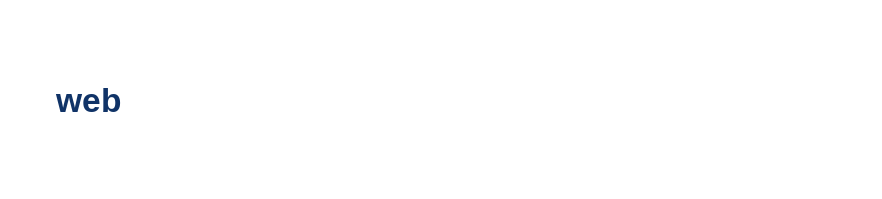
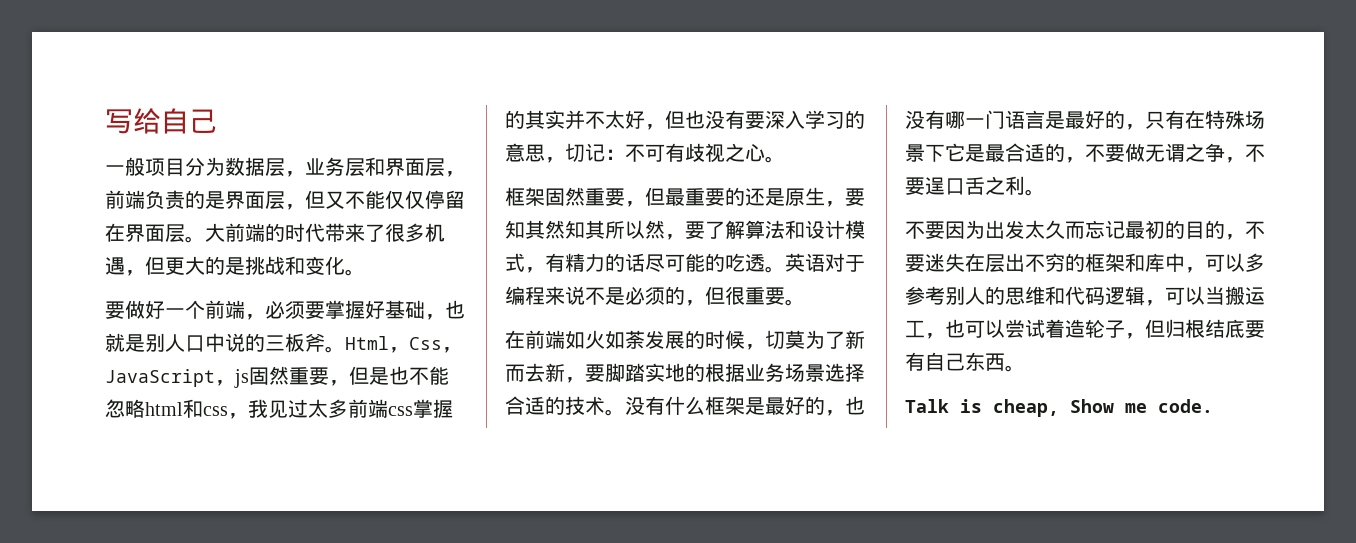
[55,88,121,112] web -> [105,108,217,134] [105,157,465,177] [105,190,465,210] [105,223,445,243] [105,256,365,276] [105,300,465,320] [105,333,462,353] [105,366,449,388] [105,399,453,419] [505,110,865,130] [505,143,785,163] [505,187,865,207] [505,220,865,240] [505,253,865,273] [505,286,805,306] [505,330,865,350] [505,363,865,383] [505,396,865,416] [905,110,1265,130] [905,143,1265,163] [905,176,1045,196] [905,220,1265,240] [905,253,1265,273] [905,286,1265,306] [905,319,1265,339] [905,352,1025,372] [905,399,1213,417] 写给自己 // 一般项目分为数据层，业务层和界面层，前端负责的是界面层，但又不能仅仅停留在界面层。大前端的时代带来了很多机遇，但更大的是挑战和变化。 // 要做好一个前端，必须要掌握好基础，也就是别人口中说的三板斧。Html，Css，JavaScript，js固然重要，但是也不能忽略html和css，我见过太多前端css掌握的其实并不太好，但也没有要深入学习的意思，切记：不可有歧视之心。 // 框架固然重要，但最重要的还是原生，要知其然知其所以然，要了解算法和设计模式，有精力的话尽可能的吃透。英语对于编程来说不是必须的，但很重要。 // 在前端如火如荼发展的时候，切莫为了新而去新，要脚踏实地的根据业务场景选择合适的技术。没有什么框架是最好的，也没有哪一门语言是最好的，只有在特殊场景下它是最合适的，不要做无谓之争，不要逞口舌之利。 // 不要因为出发太久而忘记最初的目的，不要迷失在层出不穷的框架和库中，可以多参考别人的思维和代码逻辑，可以当搬运工，也可以尝试着造轮子，但归根结底要有自己东西。 // Talk is cheap, Show me code.

